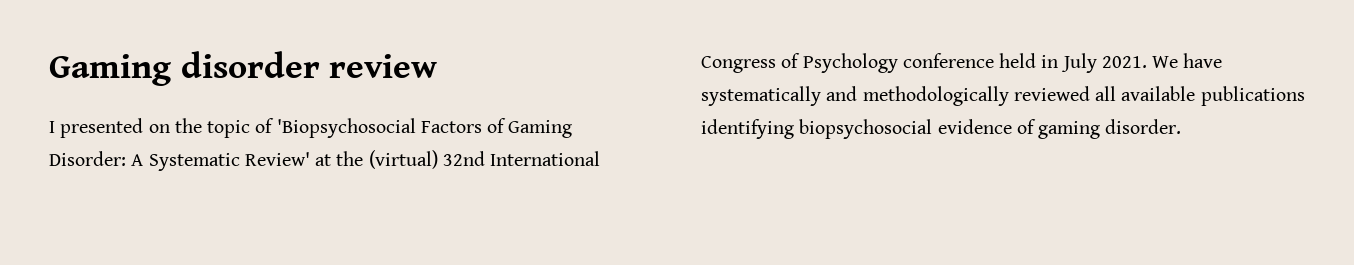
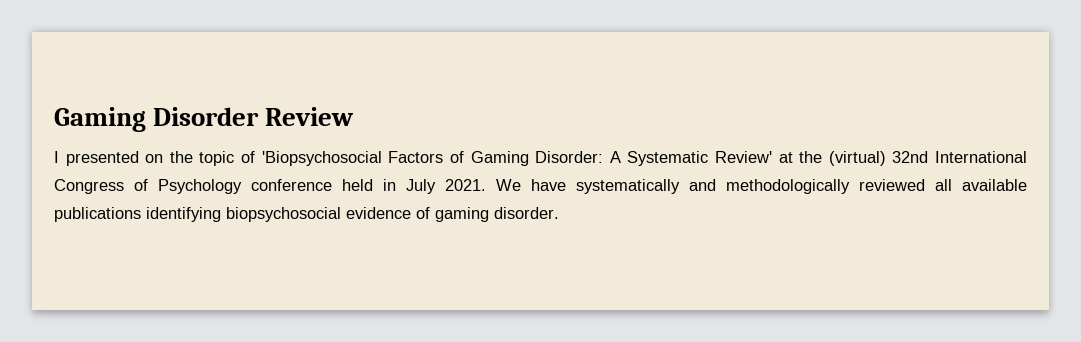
[49,51,438,86] Gaming disorder review -> [54,107,355,132] Gaming Disorder Review

